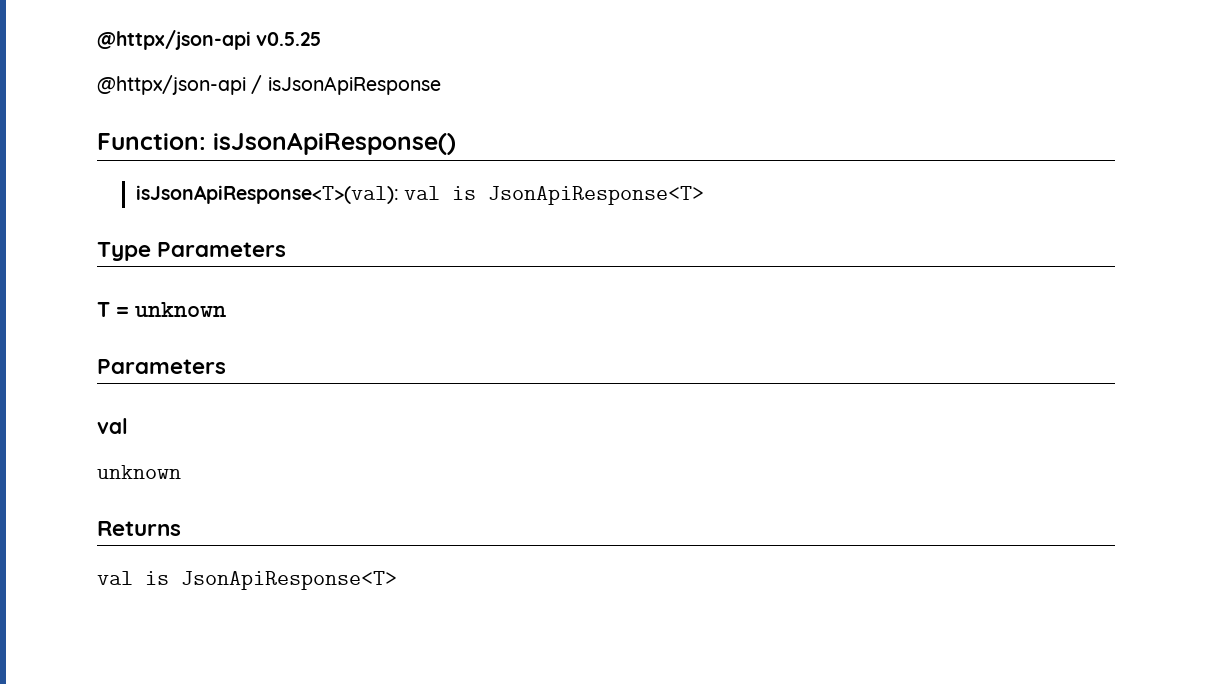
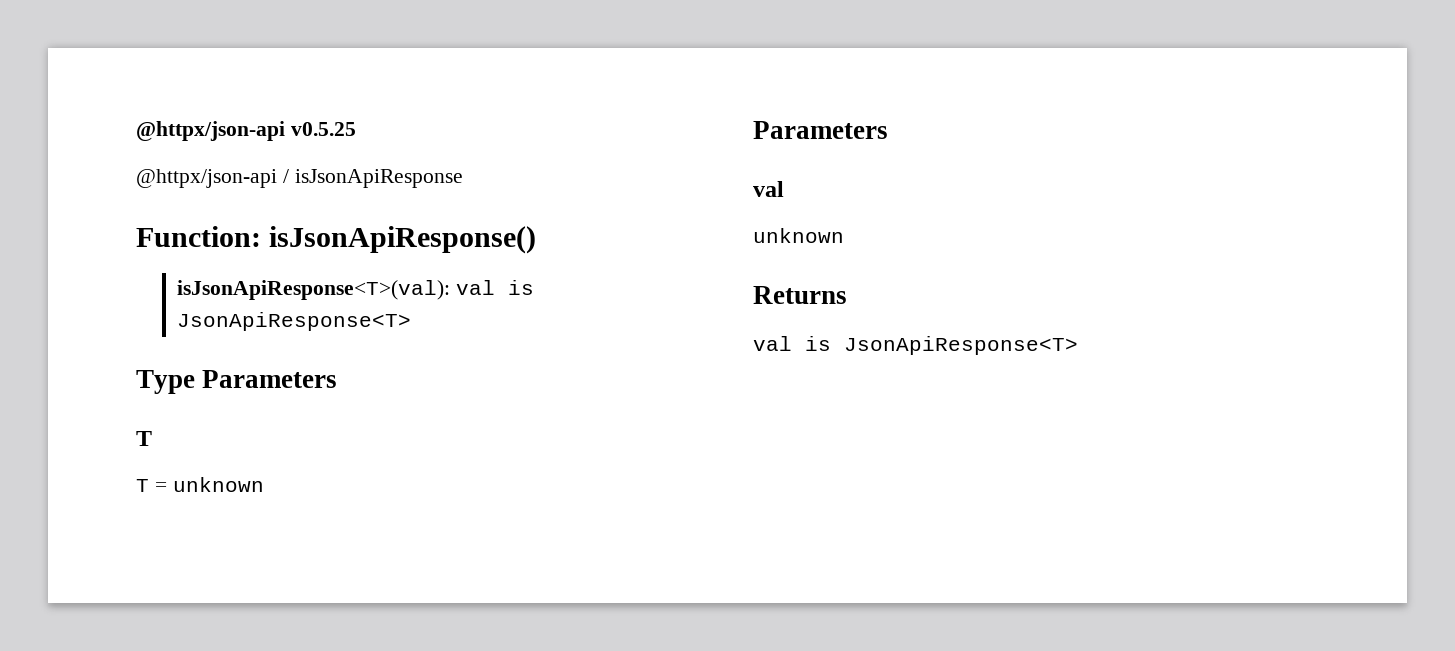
(110, 309) none -> [136,479,149,492] // T

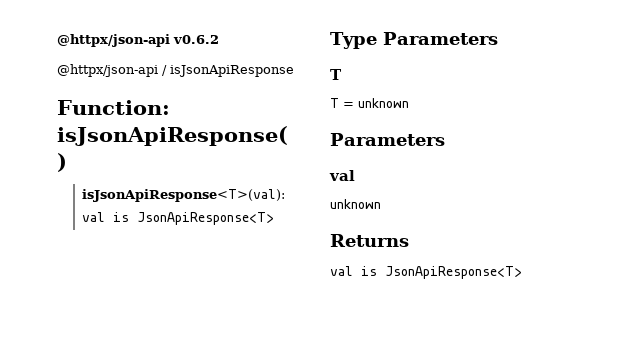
[136,121,356,141] @httpx/json-api v0.5.25 -> [57,34,219,47] @httpx/json-api v0.6.2

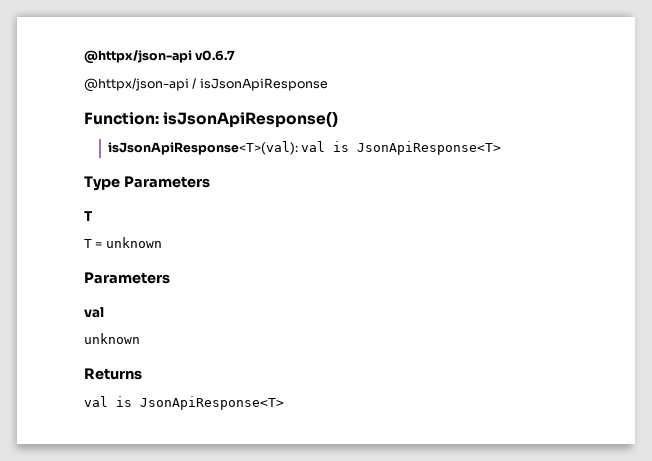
[57,34,219,47] @httpx/json-api v0.6.2 -> [84,50,236,64] @httpx/json-api v0.6.7

